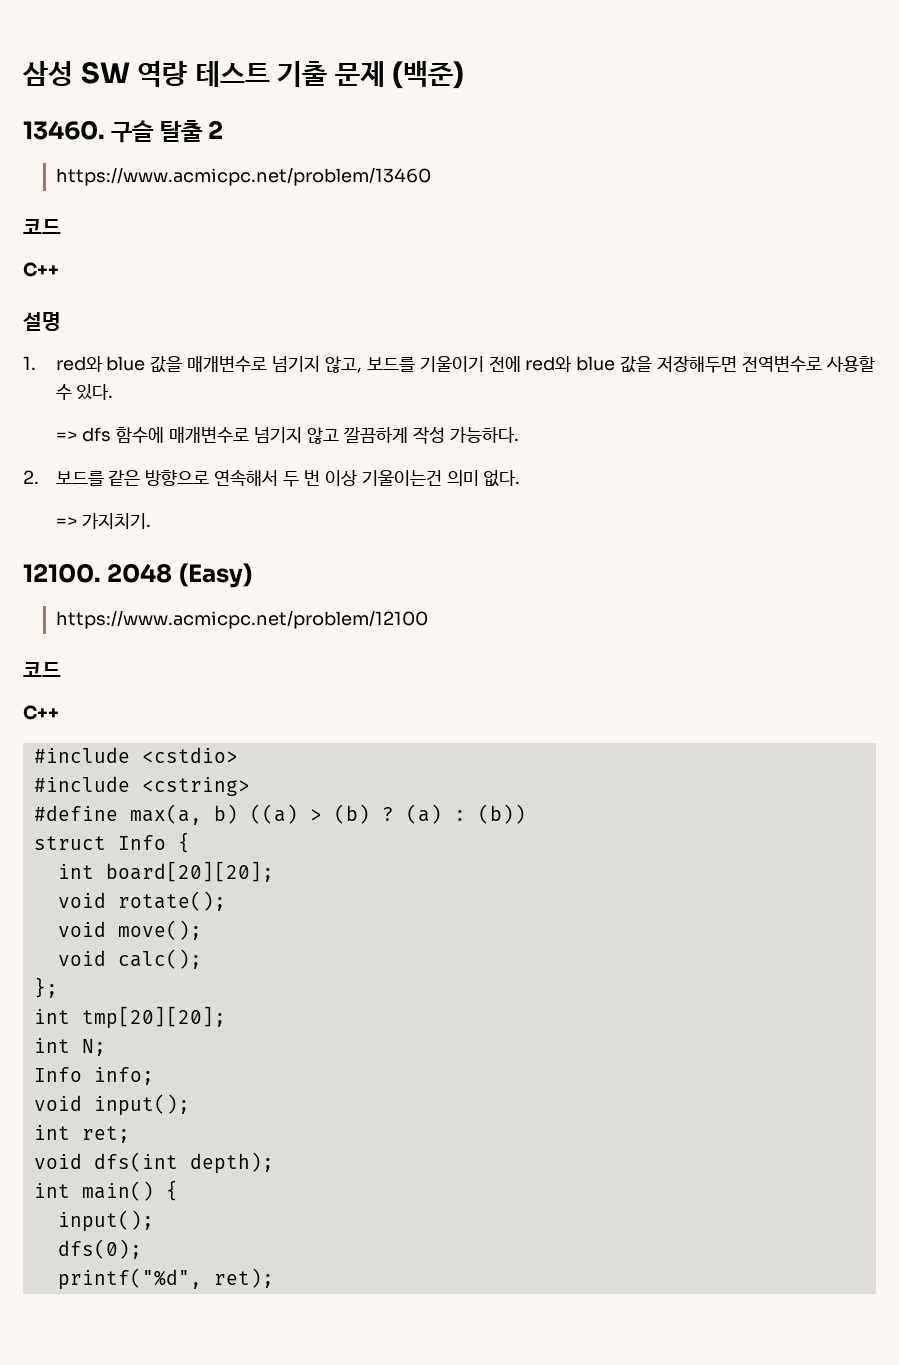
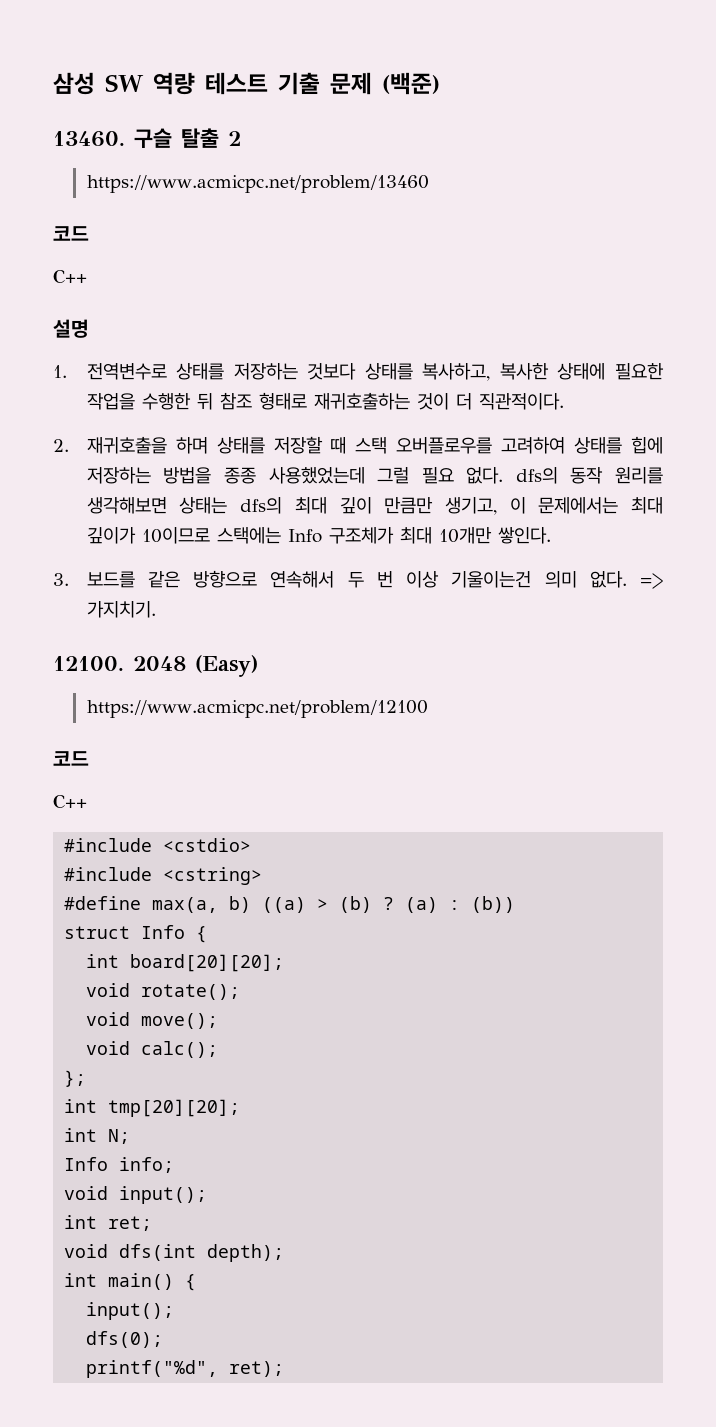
[55,355,875,373] [55,384,114,400] [55,426,519,444] [23,470,39,484] red와 blue 값을 매개변수로 넘기지 않고, 보드를 기울이기 전에 red와 blue 값을 저장해두면 전역변수로 사용할 수 있다. // => dfs 함수에 매개변수로 넘기지 않고 깔끔하게 작성 가능하다. // 2. -> [86,363,665,381] [86,392,564,410] [53,436,663,454] [86,467,664,484] [86,497,664,515] [86,527,551,544] [53,573,69,586] 전역변수로 상태를 저장하는 것보다 상태를 복사하고, 복사한 상태에 필요한 작업을 수행한 뒤 참조 형태로 재귀호출하는 것이 더 직관적이다. // 2. 재귀호출을 하며 상태를 저장할 때 스택 오버플로우를 고려하여 상태를 힙에 저장하는 방법을 종종 사용했었는데 그럴 필요 없다. dfs의 동작 원리를 생각해보면 상태는 dfs의 최대 깊이 만큼만 생기고, 이 문제에서는 최대 깊이가 10이므로 스택에는 Info 구조체가 최대 10개만 쌓인다. // 3.
(521, 478) // -> (627, 579) none

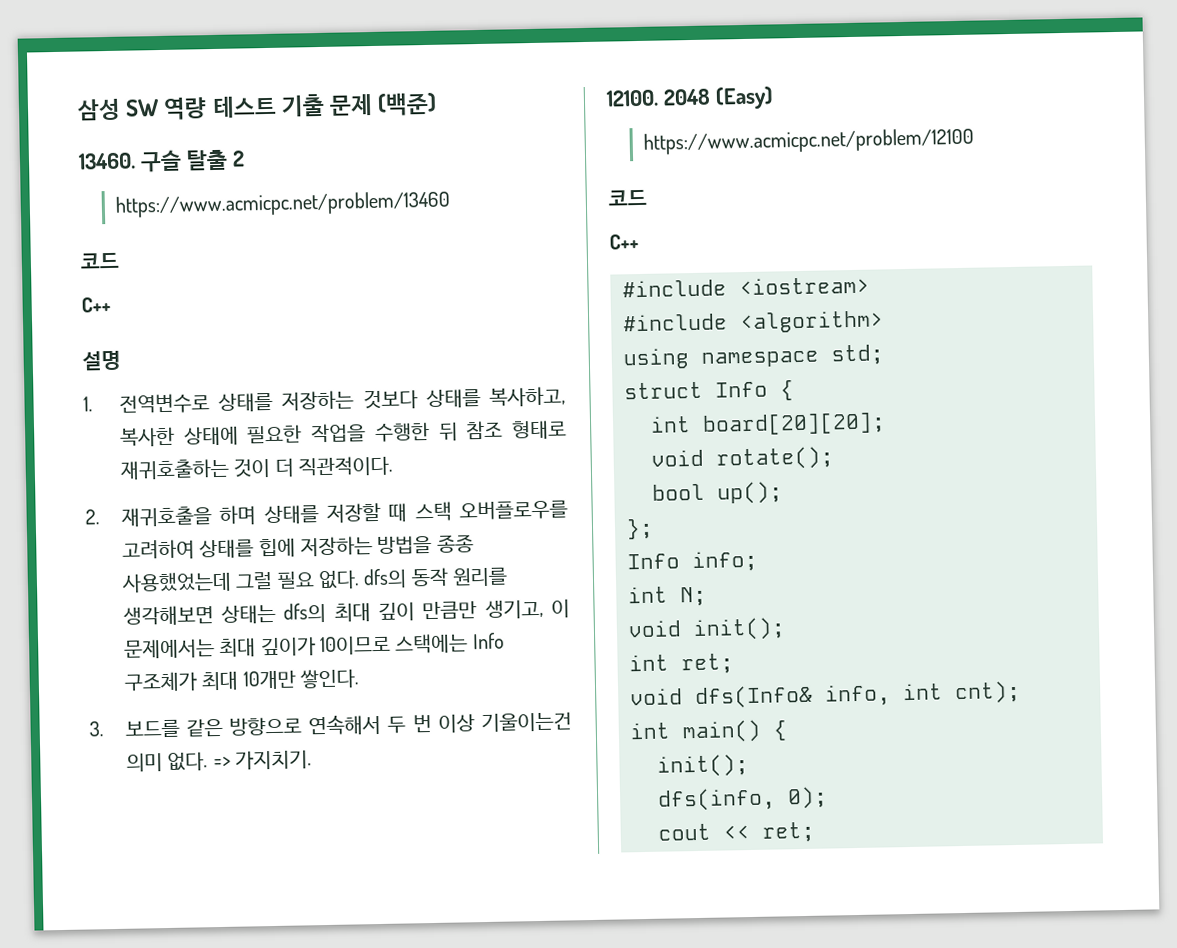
[163,838,252,852] [64,867,263,885] [64,896,516,913] <cstdio> // #include <cstring> // #define max(a, b) ((a) > (b) ? (a) : (b)) -> [739,276,870,296] [623,310,884,334] [623,344,884,370] <iostream> // #include <algorithm> // using namespace std;
[86,1012,219,1029] [86,1041,219,1058] void move(); // void calc(); -> [652,481,783,505] bool up();
[64,1099,241,1117] int tmp[20][20]; -> [627,550,758,573] Info info;
[64,1157,175,1173] [64,1186,208,1204] // Info info; // void input(); -> [628,617,786,642] // void init();
[119,1244,285,1262] dfs(int depth); -> [695,680,1021,710] dfs(Info& info, int cnt);
[86,1302,175,1320] [86,1331,164,1348] [86,1360,285,1378] input(); // dfs(0); // printf("%d", ret); -> [657,754,749,778] [657,786,828,812] [658,821,815,843] init(); // dfs(info, 0); // cout << ret;

